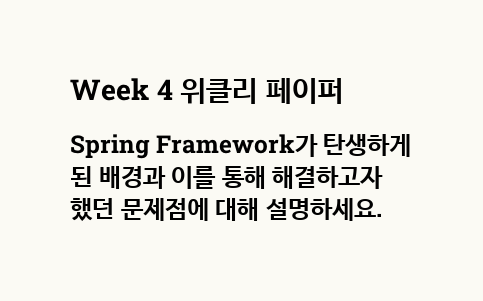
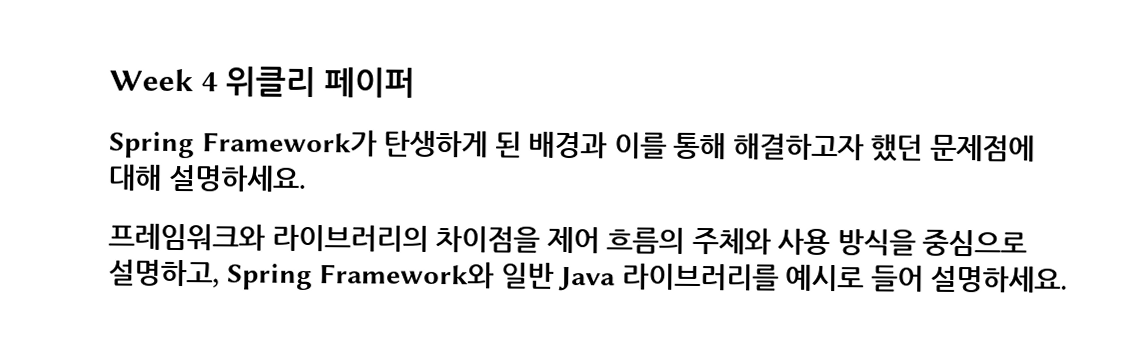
(382, 209) none -> [108,223,1028,257] [108,259,1069,293] // 프레임워크와 라이브러리의 차이점을 제어 흐름의 주체와 사용 방식을 중심으로 설명하고, Spring Framework와 일반 Java 라이브러리를 예시로 들어 설명하세요.

